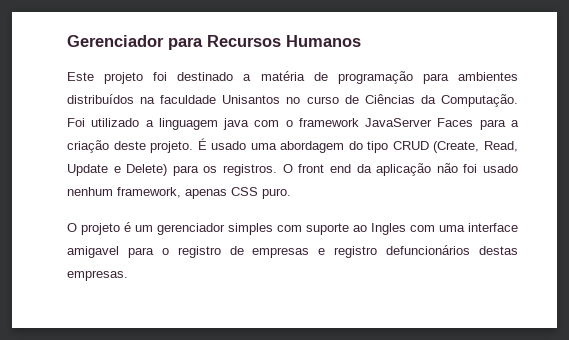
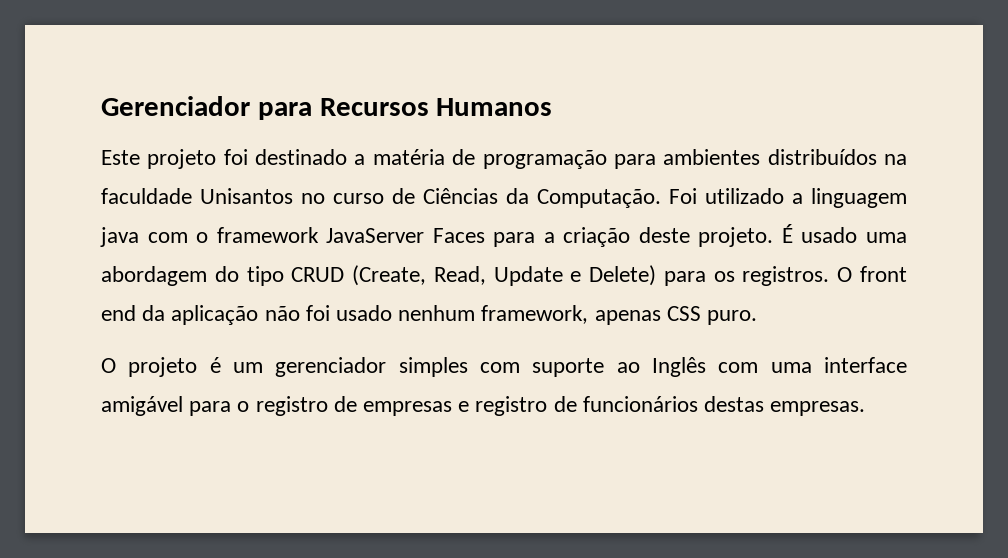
[371,223,406,235] Ingles -> [651,357,706,377] Inglês
[67,246,119,258] amigavel -> [101,396,183,416] amigável
[386,245,471,255] defuncionários -> [553,396,698,412] de funcionários

